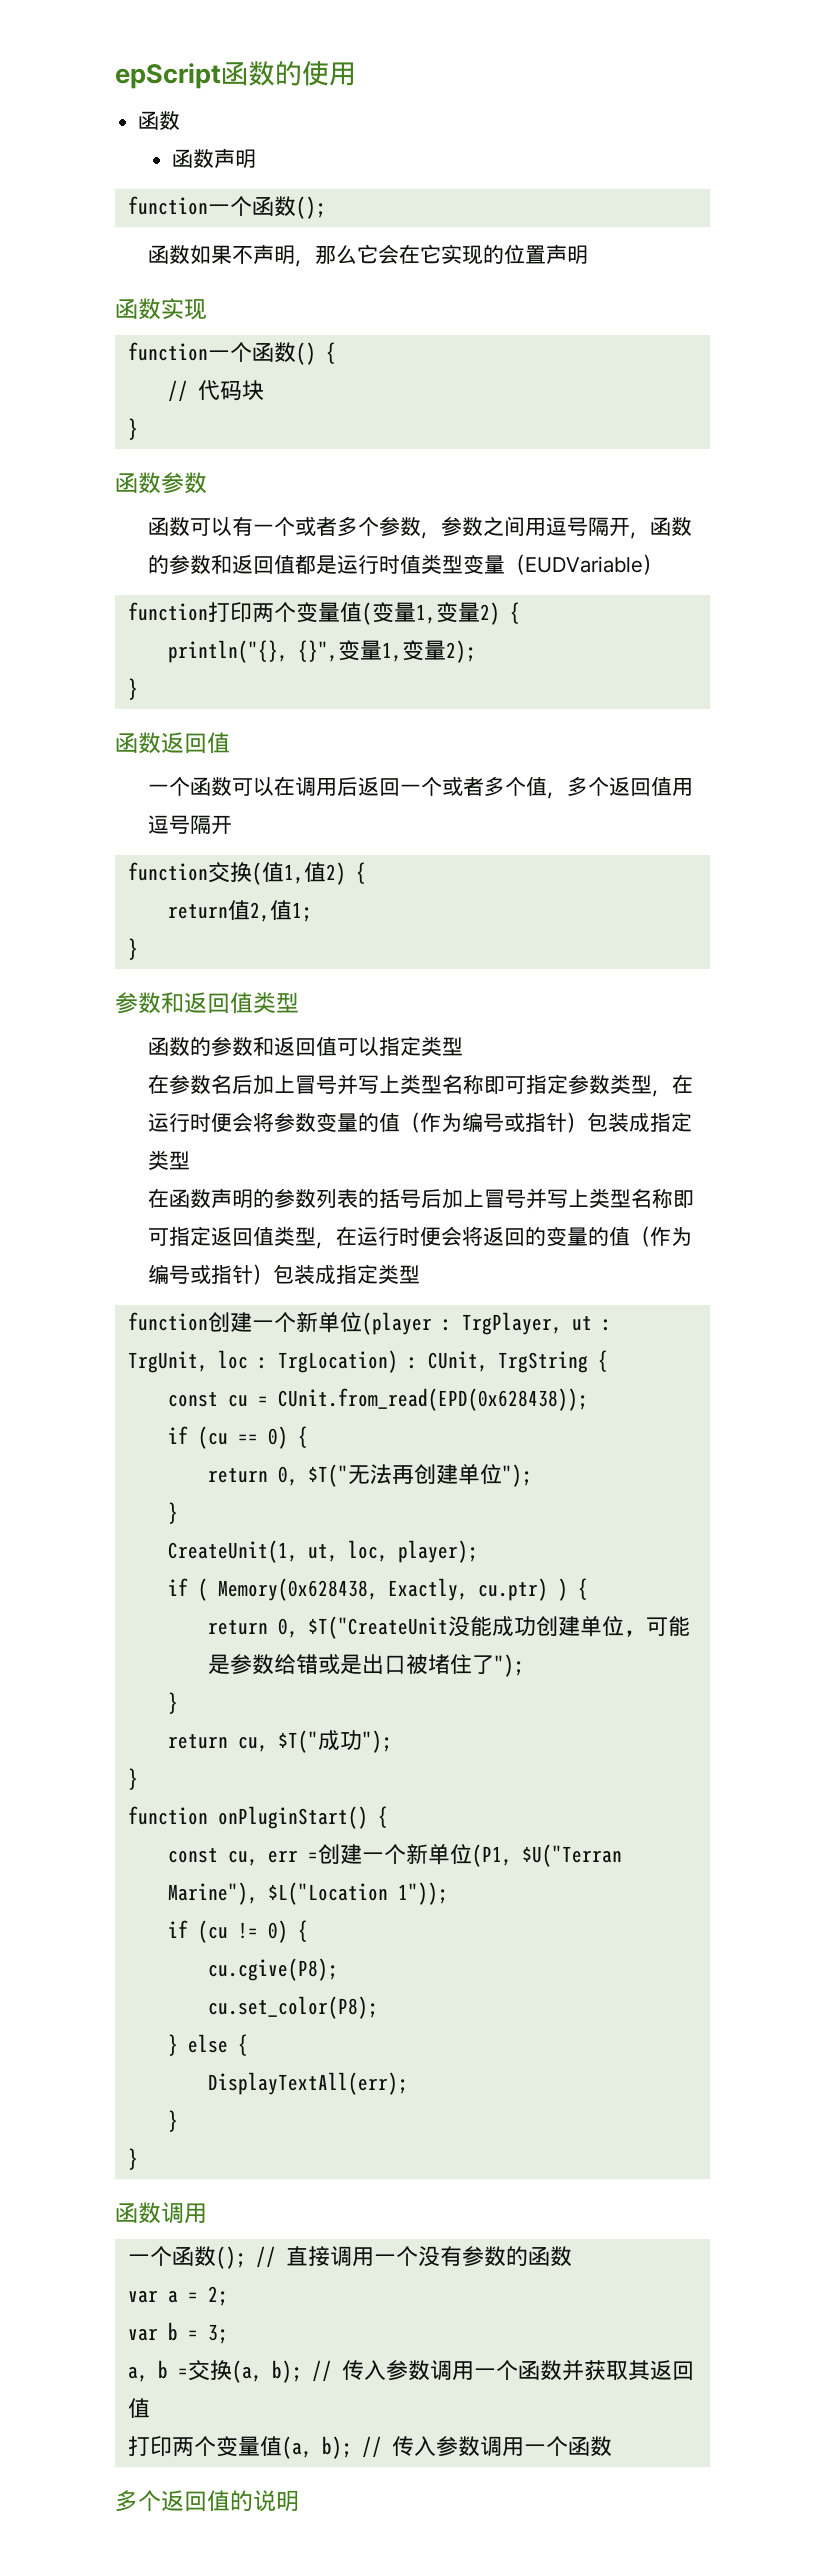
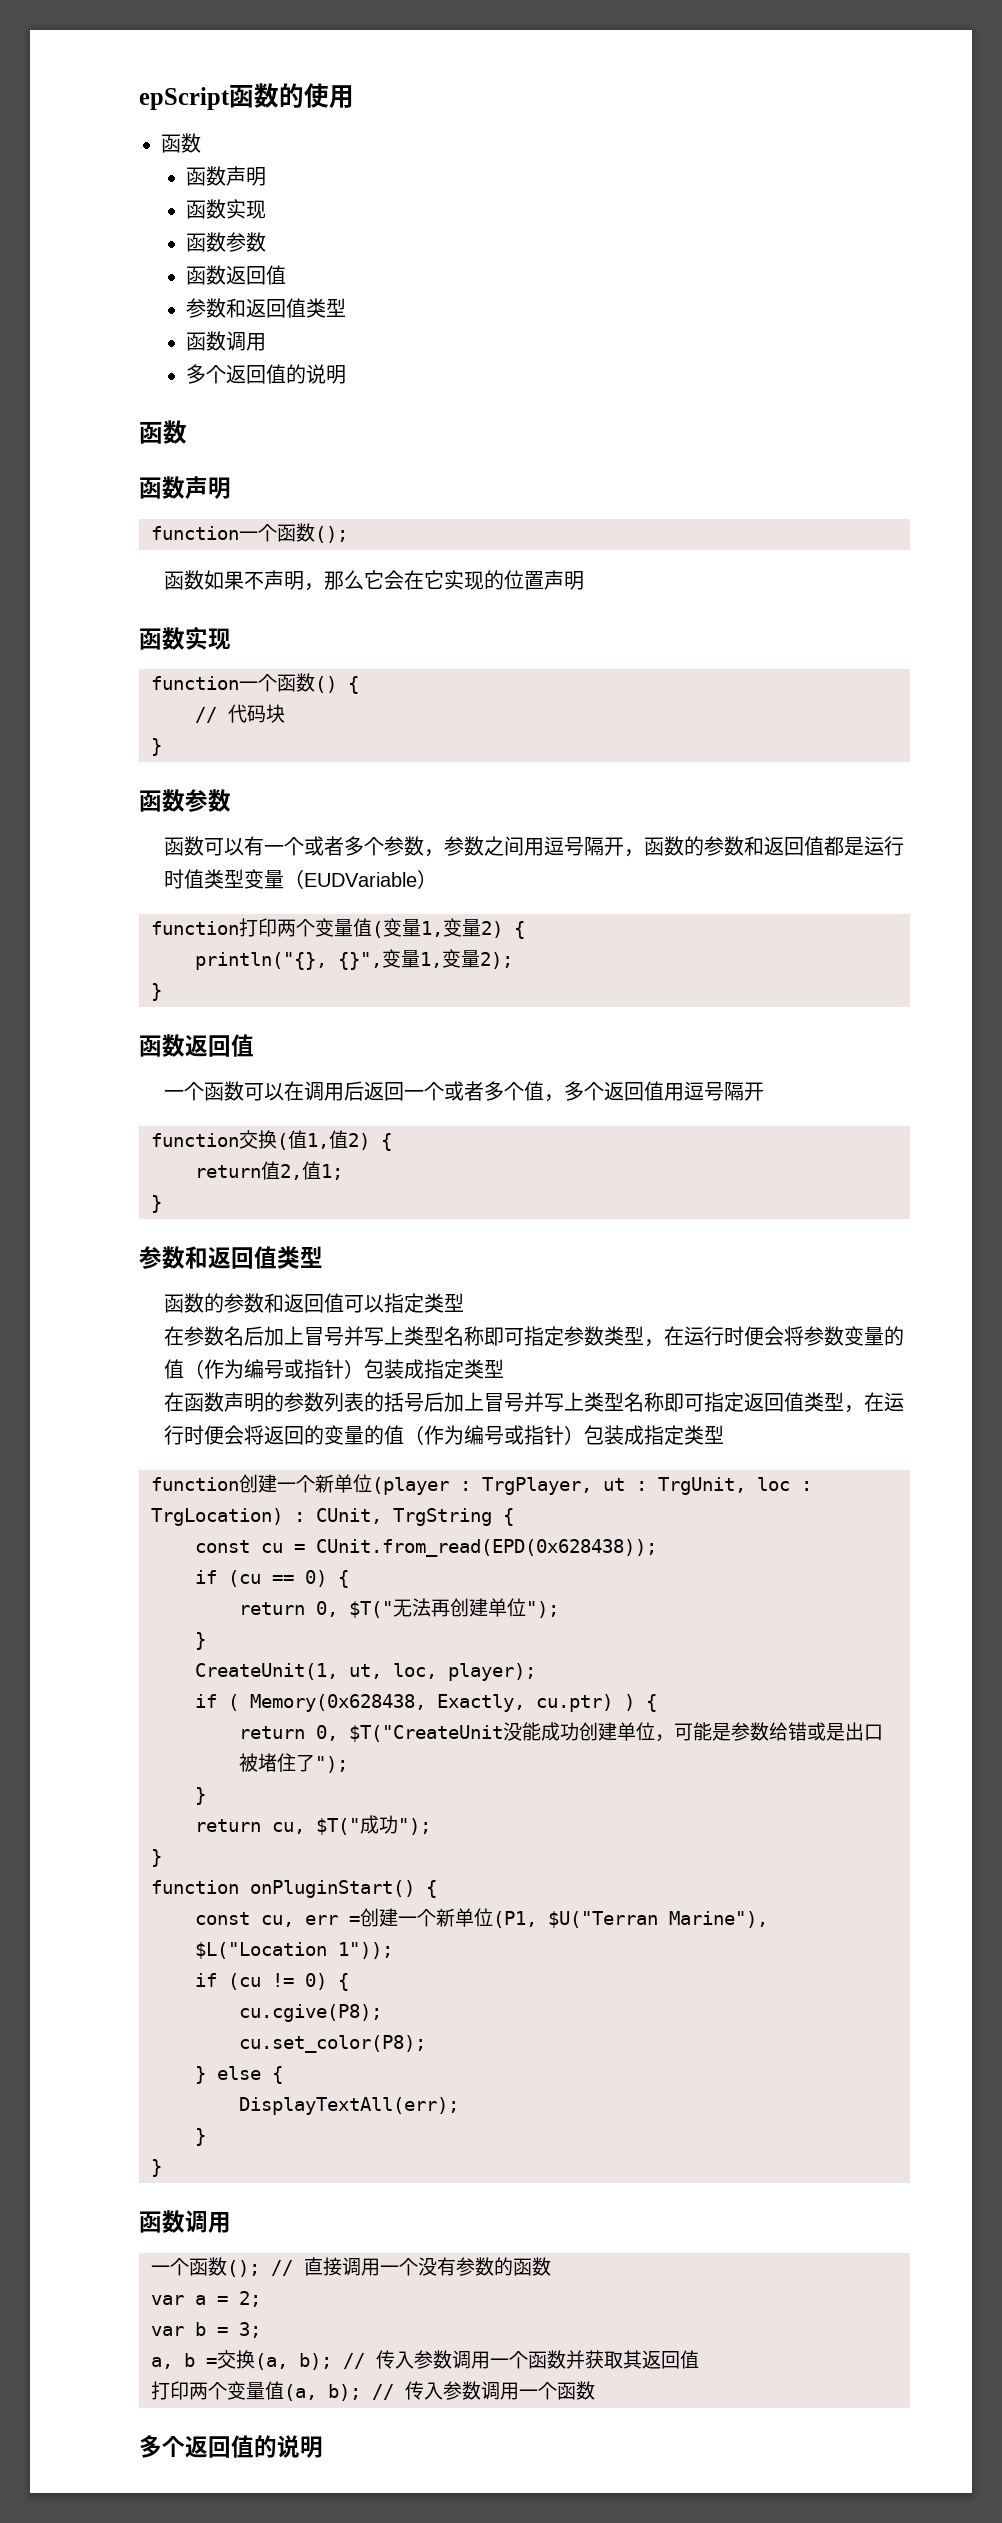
(256, 158) none -> [185,199,266,219] [185,232,266,252] [185,265,286,285] [185,298,346,318] [185,331,266,351] [185,364,346,384] [139,420,187,444] [139,476,231,499] // 函数实现 // 函数参数 // 函数返回值 // 参数和返回值类型 // 函数调用 // 多个返回值的说明 // 函数 // 函数声明

